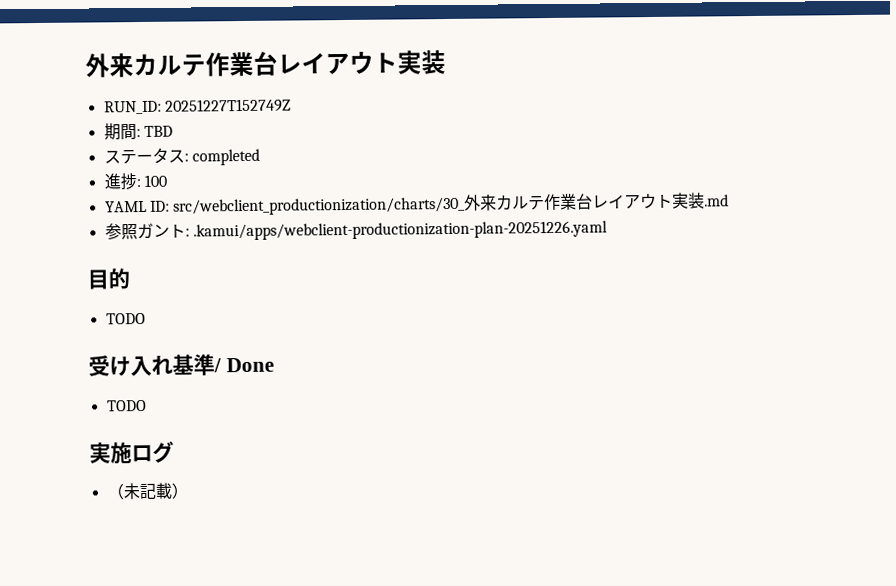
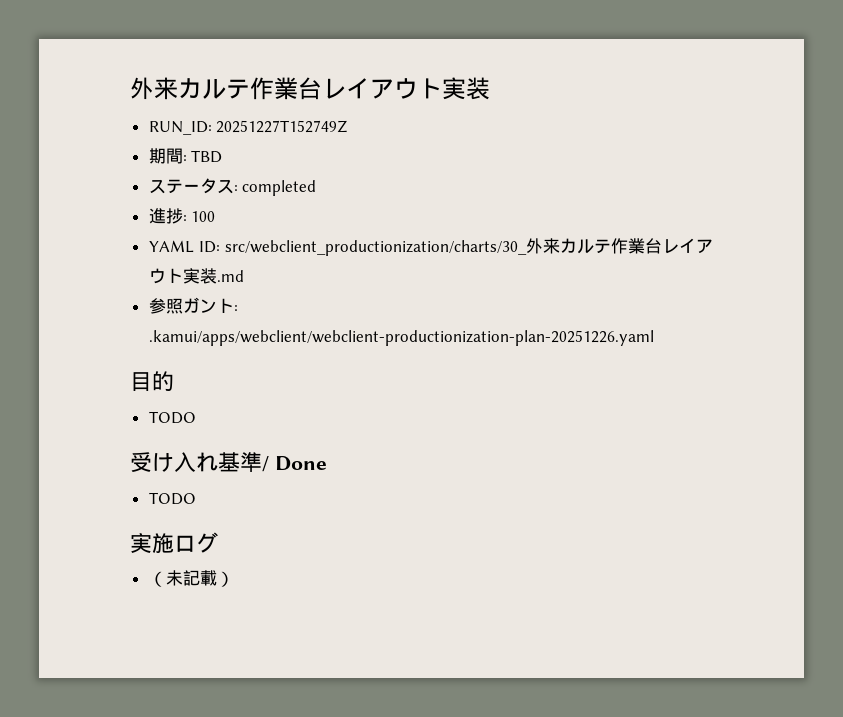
[192,220,608,241] .kamui/apps/webclient-productionization-plan-20251226.yaml -> [148,330,654,346] .kamui/apps/webclient/webclient-productionization-plan-20251226.yaml

